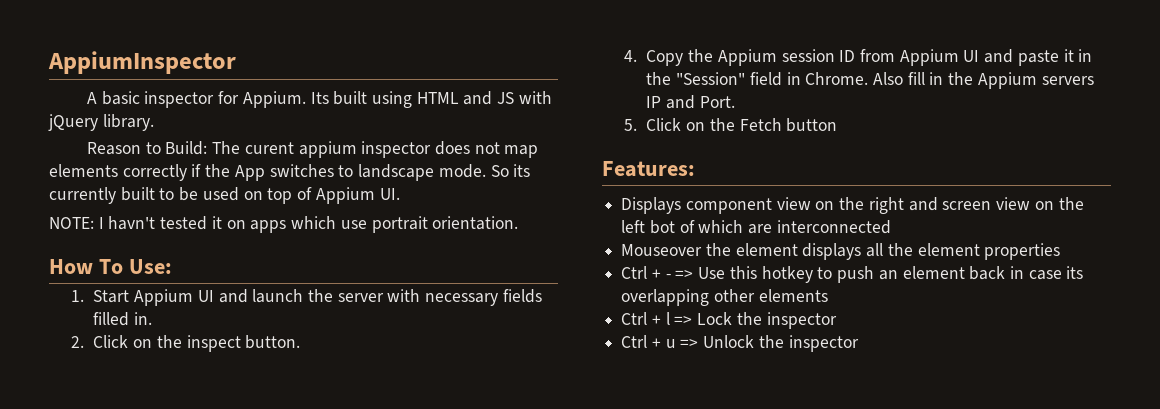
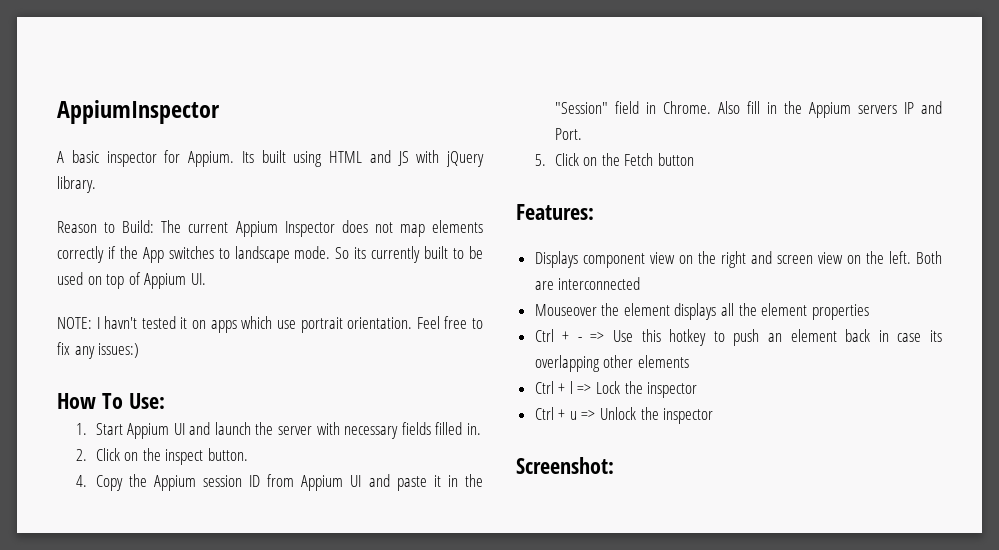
[244,141,432,158] curent appium inspector -> [188,221,335,237] current Appium Inspector
(519, 223) none -> [416,316,484,329] [57,342,140,359] Feel free to fix any issues:)
[621,220,744,234] left bot of which -> [888,251,942,264] left. Both
(859, 343) none -> [516,457,614,474] // Screenshot:

